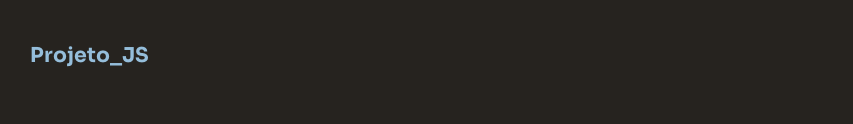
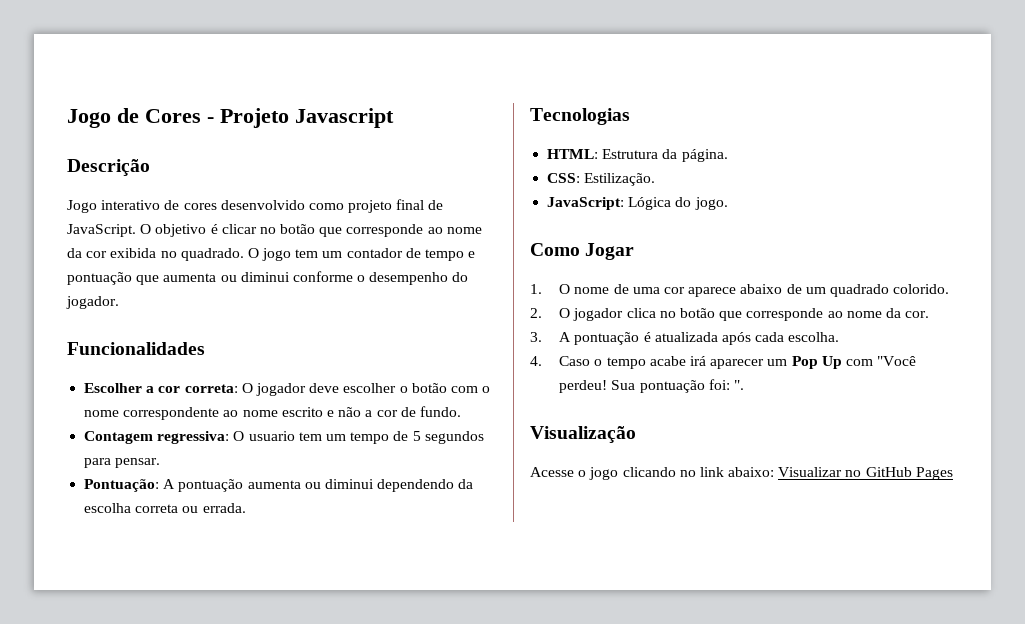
[30,46,149,67] Projeto_JS -> [67,108,394,128] [67,159,150,176] [67,199,444,213] [67,224,482,237] [67,248,476,261] [67,271,469,285] [66,296,119,309] [67,342,205,355] [84,383,491,396] [84,406,461,420] [84,431,484,444] [84,458,161,468] [84,479,474,492] [84,503,246,513] [530,108,630,125] [547,149,728,162] [547,173,656,186] [547,197,728,210] [530,243,635,260] [530,284,950,297] [530,308,930,321] [530,332,840,345] [530,356,917,369] [559,379,745,393] [530,426,636,443] [530,467,953,480] Jogo de Cores - Projeto Javascript // Descrição // Jogo interativo de cores desenvolvido como projeto final de JavaScript. O objetivo é clicar no botão que corresponde ao nome da cor exibida no quadrado. O jogo tem um contador de tempo e pontuação que aumenta ou diminui conforme o desempenho do jogador. // Funcionalidades // Escolher a cor correta: O jogador deve escolher o botão com o nome correspondente ao nome escrito e não a cor de fundo. // Contagem regressiva: O usuario tem um tempo de 5 segundos para pensar. // Pontuação: A pontuação aumenta ou diminui dependendo da escolha correta ou errada. // Tecnologias // HTML: Estrutura da página. // CSS: Estilização. // JavaScript: Lógica do jogo. // Como Jogar // 1. O nome de uma cor aparece abaixo de um quadrado colorido. // 2. O jogador clica no botão que corresponde ao nome da cor. // 3. A pontuação é atualizada após cada escolha. // 4. Caso o tempo acabe irá aparecer um Pop Up com "Você perdeu! Sua pontuação foi: ". // Visualização // Acesse o jogo clicando no link abaixo: Visualizar no GitHub Pages

